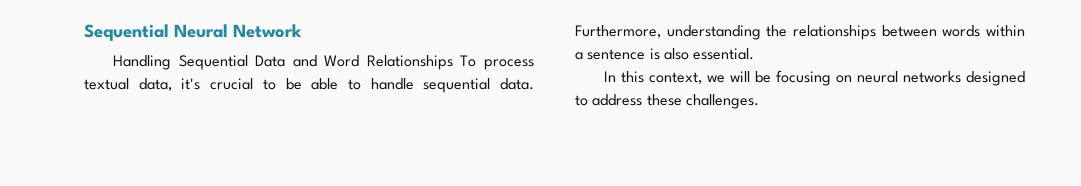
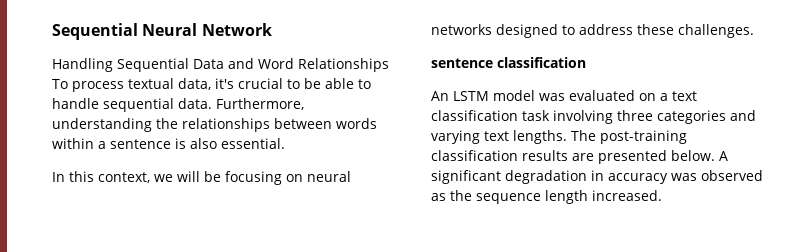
(759, 101) none -> [431,57,586,68] [431,90,697,101] [431,110,756,124] [431,130,687,144] [431,150,728,164] [431,170,763,184] [431,190,662,204] // sentence classification // An LSTM model was evaluated on a text classification task involving three categories and varying text lengths. The post-training classification results are presented below. A significant degradation in accuracy was observed as the sequence length increased.

